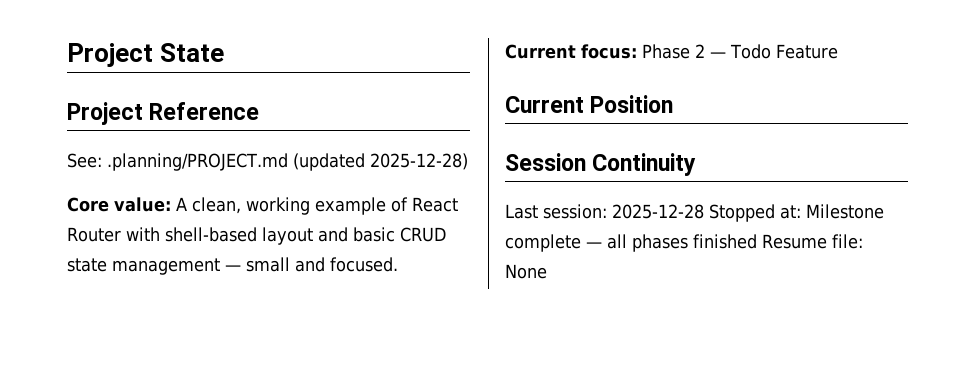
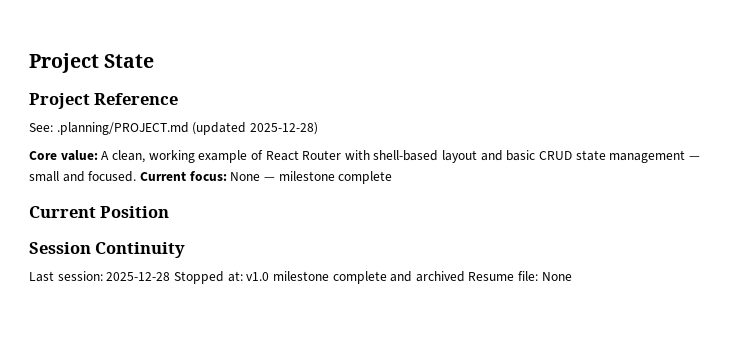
[642,44,838,59] Phase 2 — Todo Feature -> [230,171,393,184] None — milestone complete
[806,204,884,219] [505,234,757,252] Milestone complete — all phases finished -> [246,271,465,284] v1.0 milestone complete and archived

